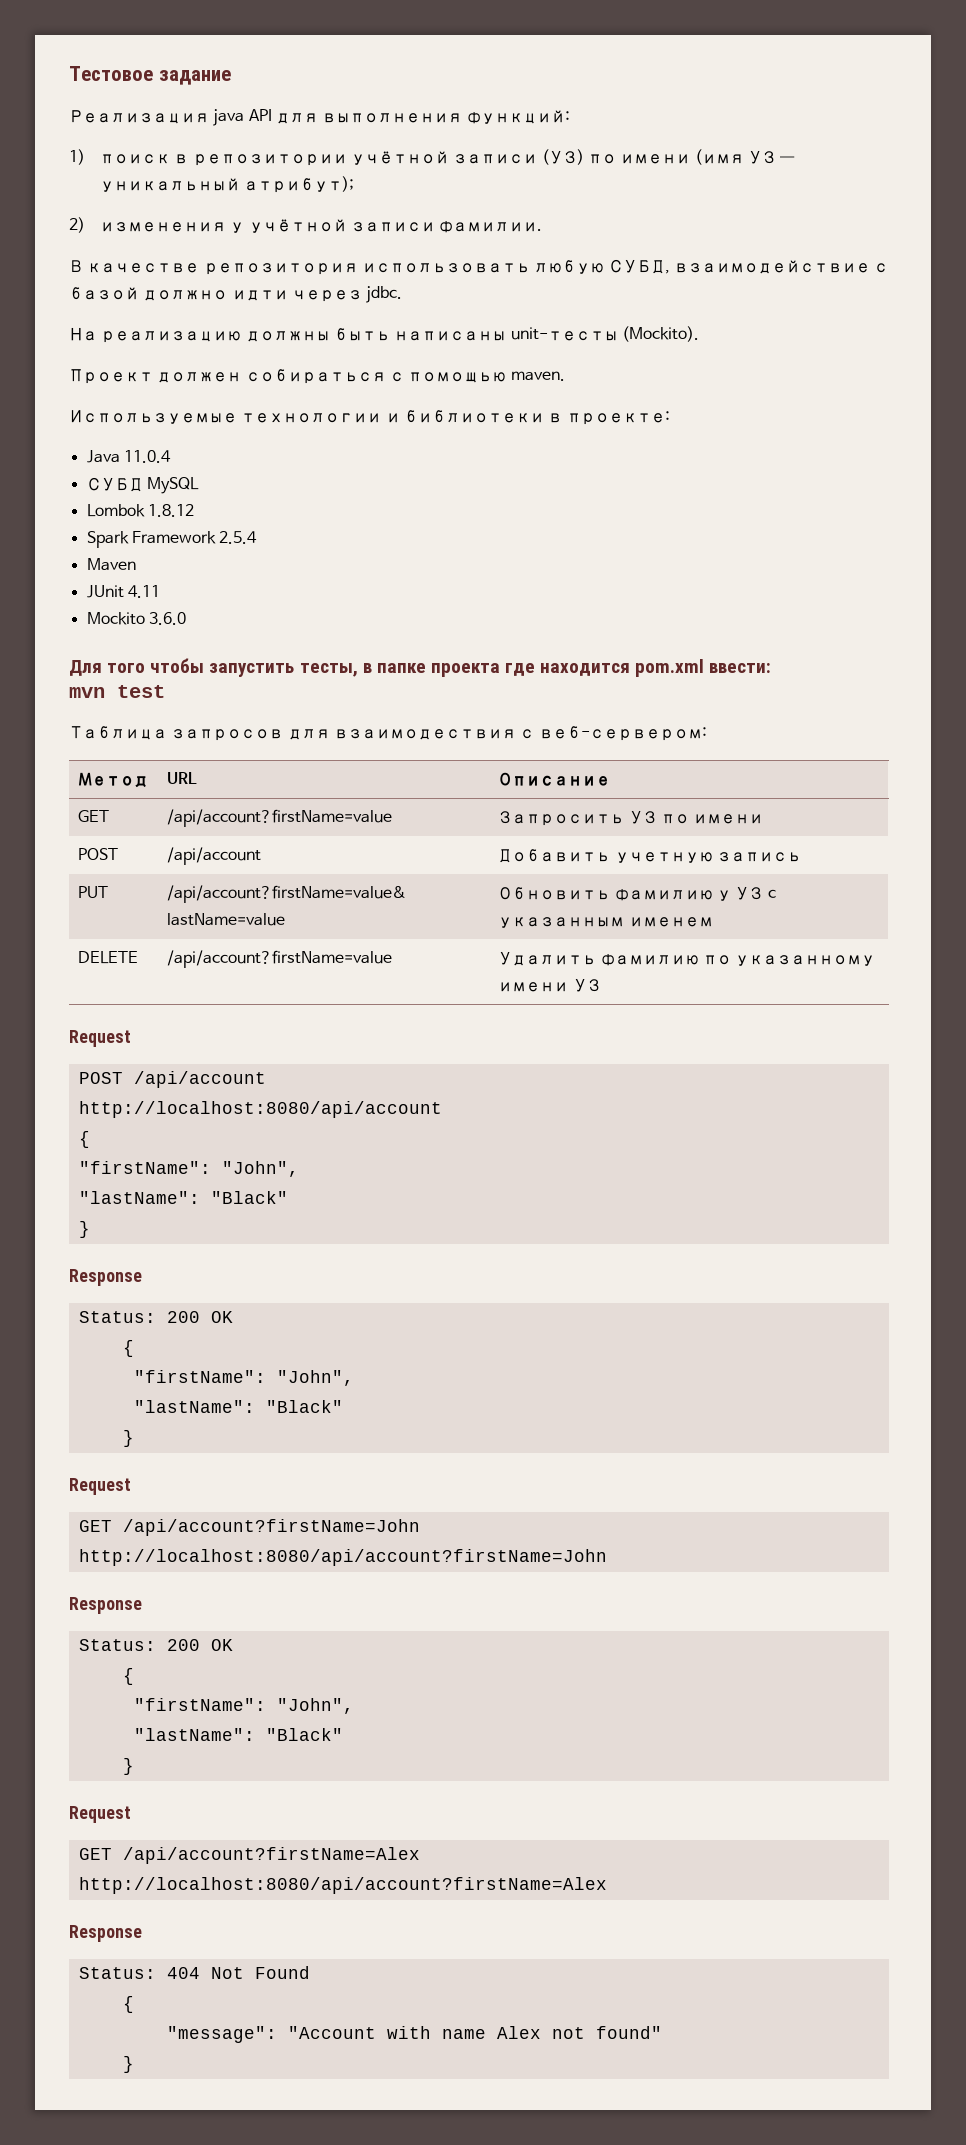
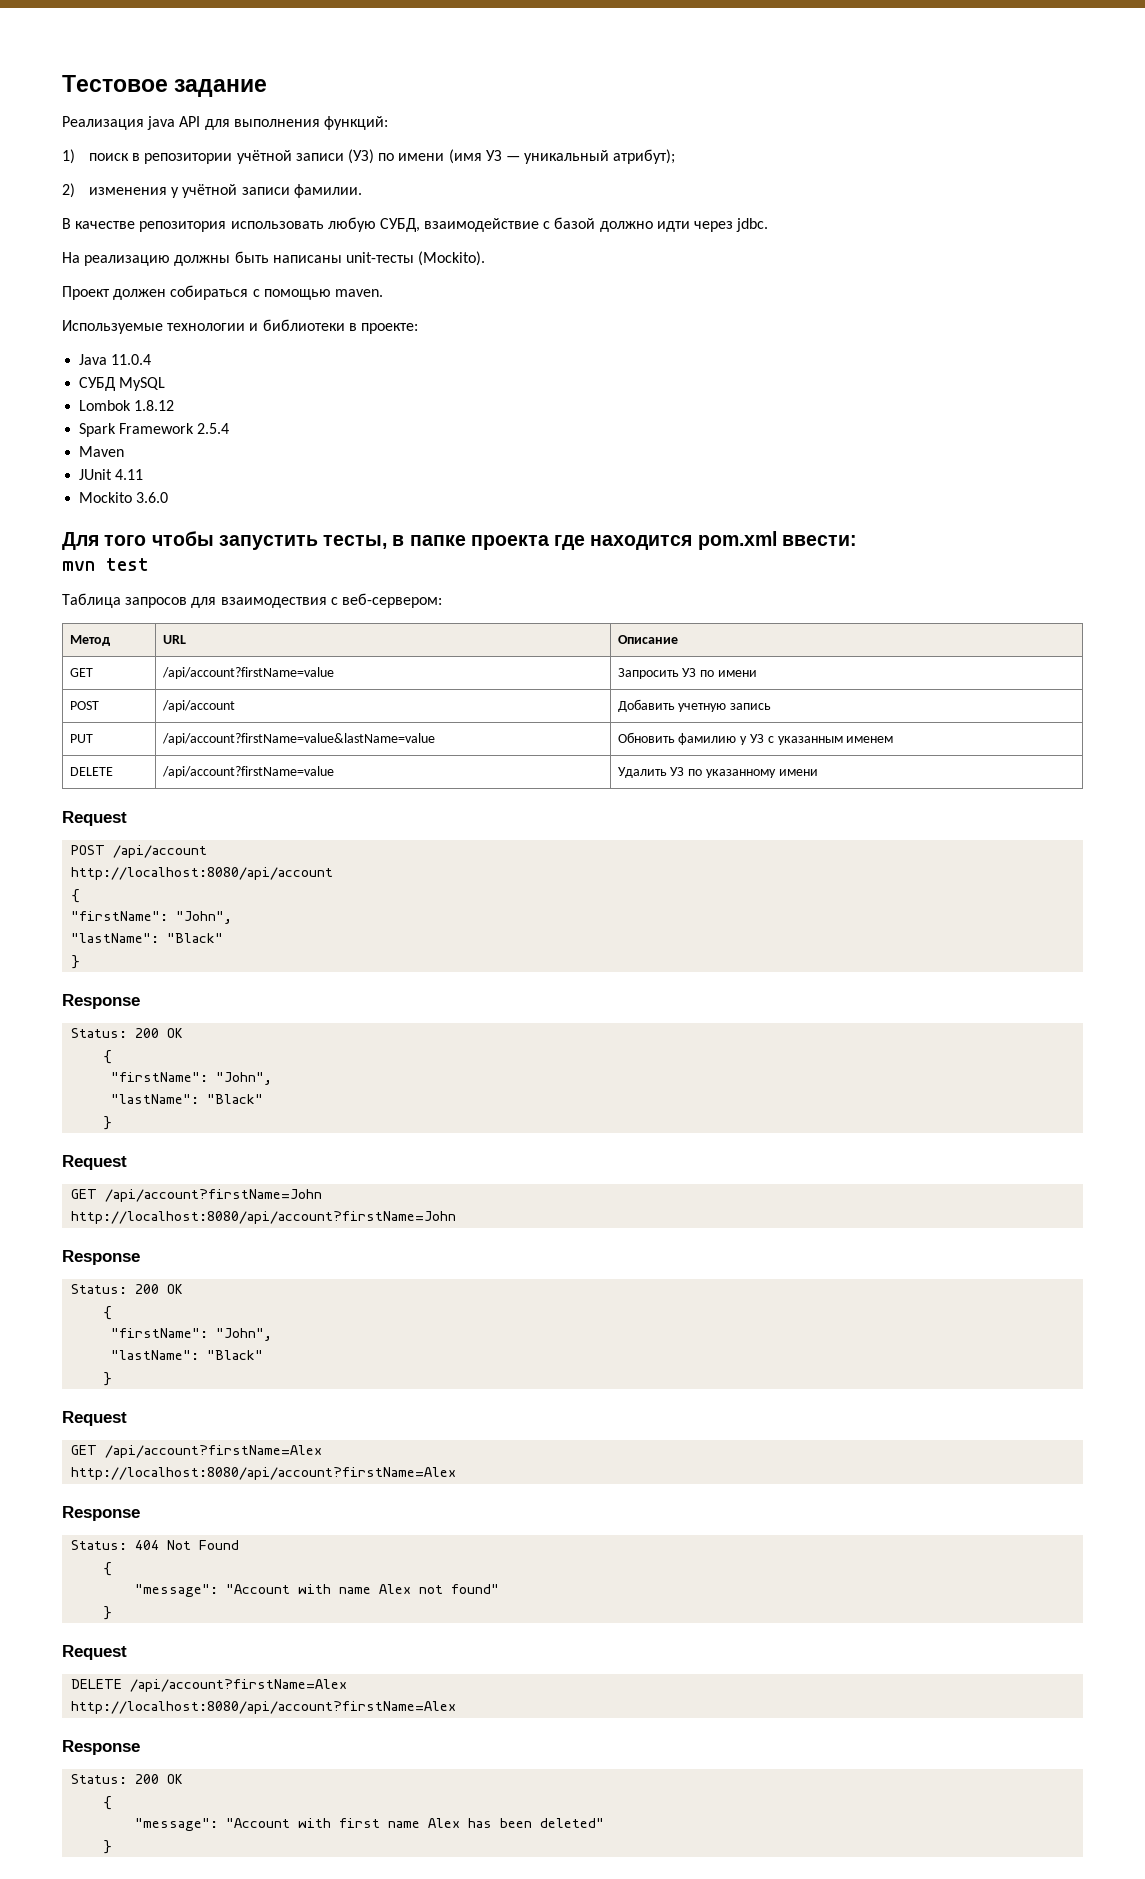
[600,954,699,966] фамилию -> [670,767,685,776] УЗ
[572,978,601,992] УЗ -> (818, 772) none
(134, 2064) none -> [62,1645,127,1660] [71,1679,348,1692] [71,1701,457,1714] [62,1740,140,1755] [71,1774,184,1784] [103,1796,113,1810] [135,1818,605,1831] [103,1840,113,1854] // Request // DELETE /api/account?firstName=Alex // http://localhost:8080/api/account?firstName=Alex // Response // Status: 200 OK // { // "message": "Account with first name Alex has been deleted" // }

